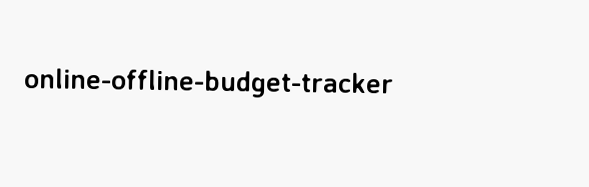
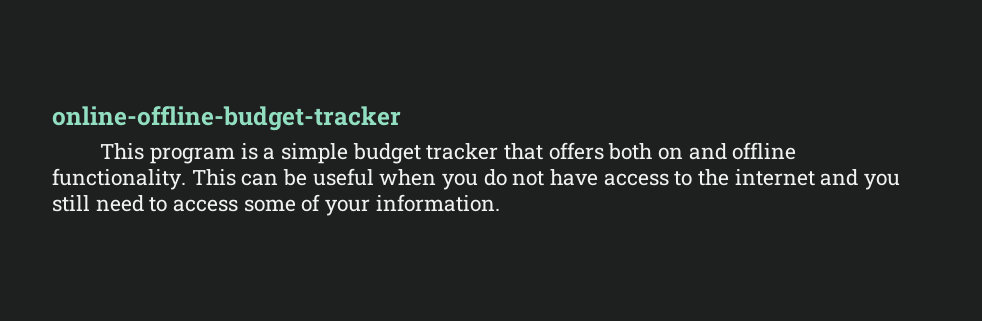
(394, 84) none -> [100,142,797,164] [52,168,901,190] [52,194,500,216] // This program is a simple budget tracker that offers both on and offline functionality. This can be useful when you do not have access to the internet and you still need to access some of your information.

